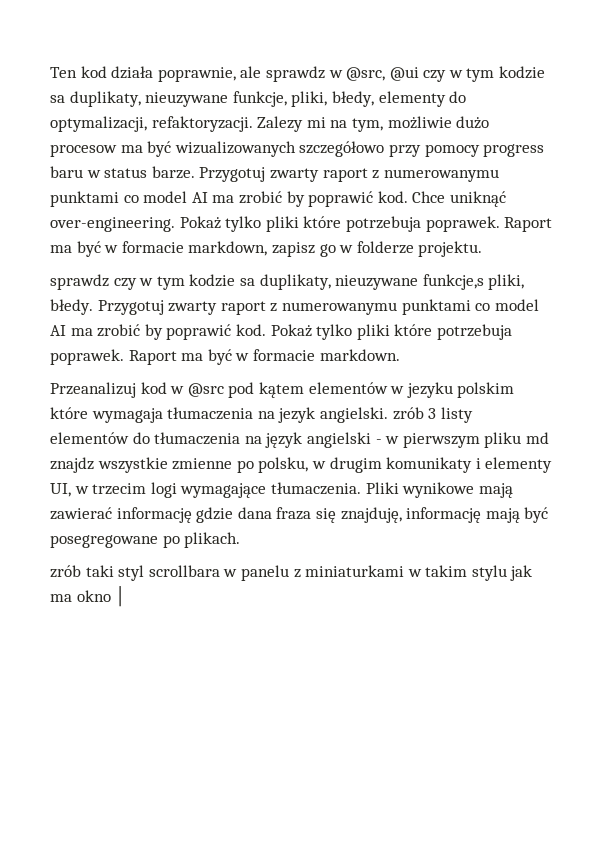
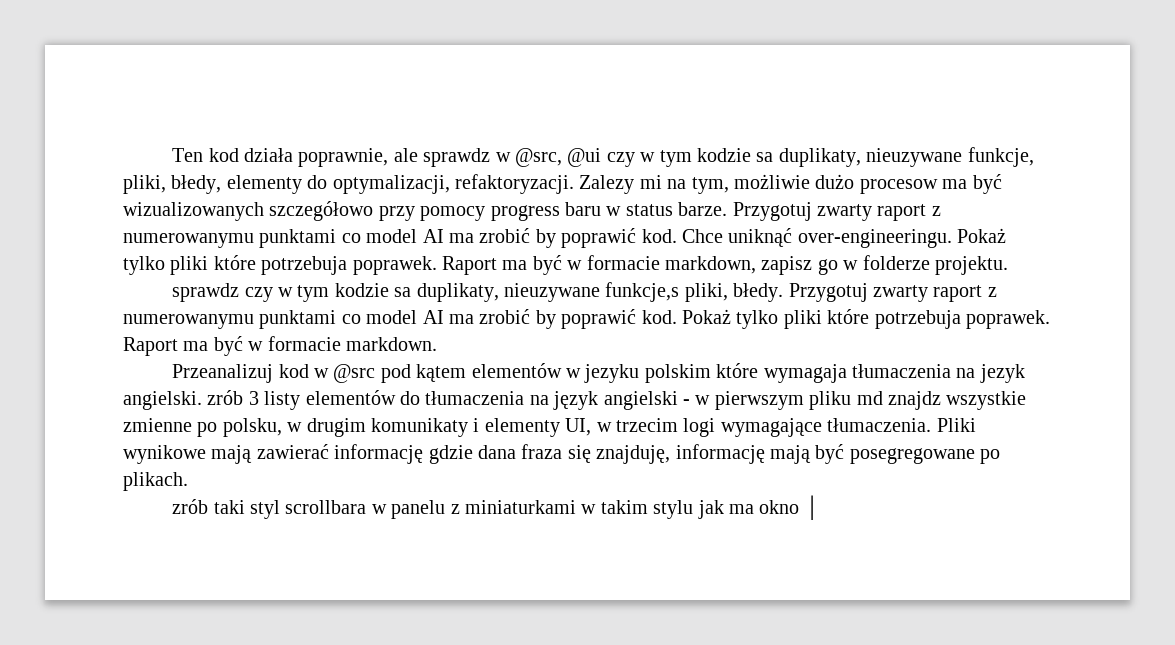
[50,217,175,232] over-engineering. -> [797,229,952,248] over-engineeringu.

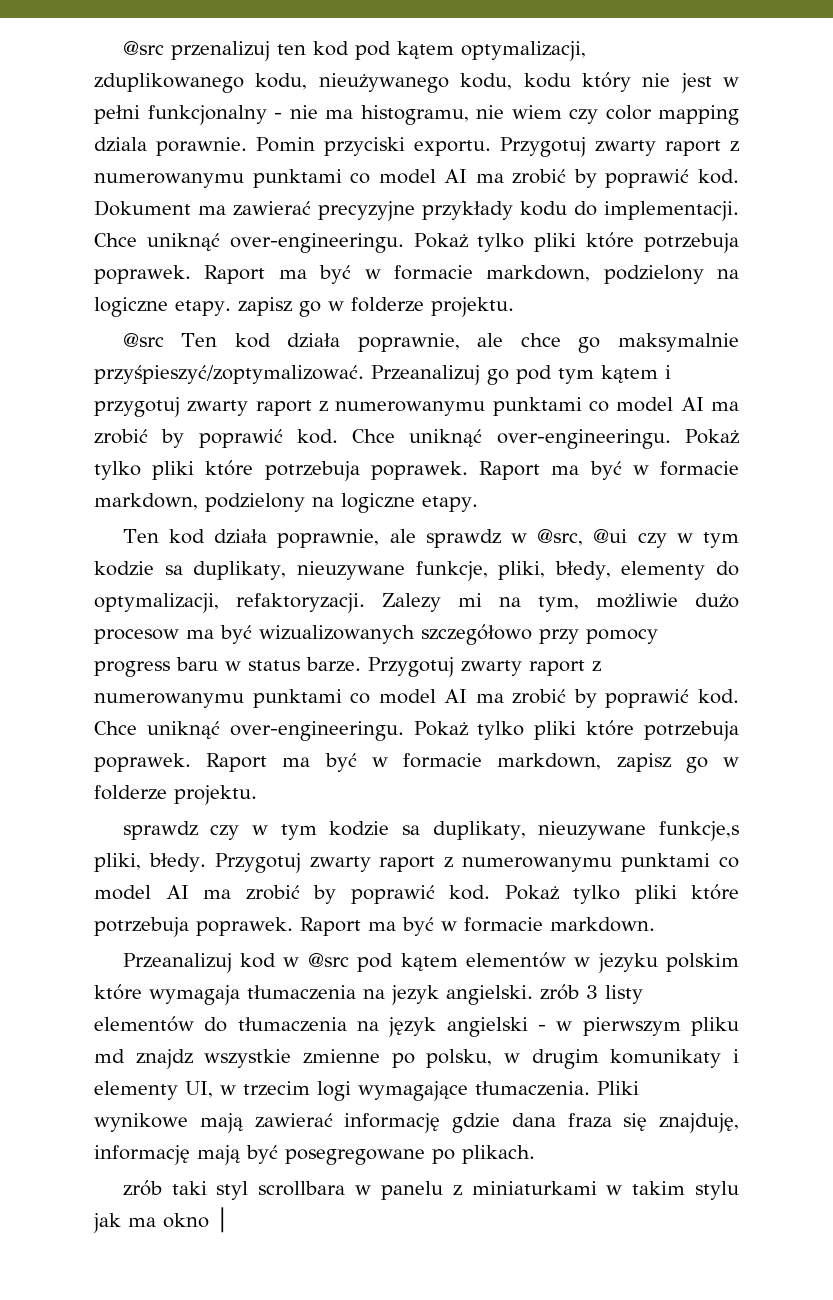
(172, 155) none -> [122,41,586,61] [94,72,739,93] [94,105,739,125] [94,137,739,157] [94,169,739,188] [94,200,739,221] [94,232,739,253] [94,265,739,284] [94,297,514,317] [122,333,739,353] [94,365,671,385] [94,397,740,417] [94,429,740,449] [94,460,739,481] [94,493,478,513] @src przenalizuj ten kod pod kątem optymalizacji, zduplikowanego kodu, nieużywanego kodu, kodu który nie jest w pełni funkcjonalny - nie ma histogramu, nie wiem czy color mapping dziala porawnie. Pomin przyciski exportu. Przygotuj zwarty raport z numerowanymu punktami co model AI ma zrobić by poprawić kod. Dokument ma zawierać precyzyjne przykłady kodu do implementacji. Chce uniknąć over-engineeringu. Pokaż tylko pliki które potrzebuja poprawek. Raport ma być w formacie markdown, podzielony na logiczne etapy. zapisz go w folderze projektu. // @src Ten kod działa poprawnie, ale chce go maksymalnie przyśpieszyć/zoptymalizować. Przeanalizuj go pod tym kątem i przygotuj zwarty raport z numerowanymu punktami co model AI ma zrobić by poprawić kod. Chce uniknąć over-engineeringu. Pokaż tylko pliki które potrzebuja poprawek. Raport ma być w formacie markdown, podzielony na logiczne etapy. //

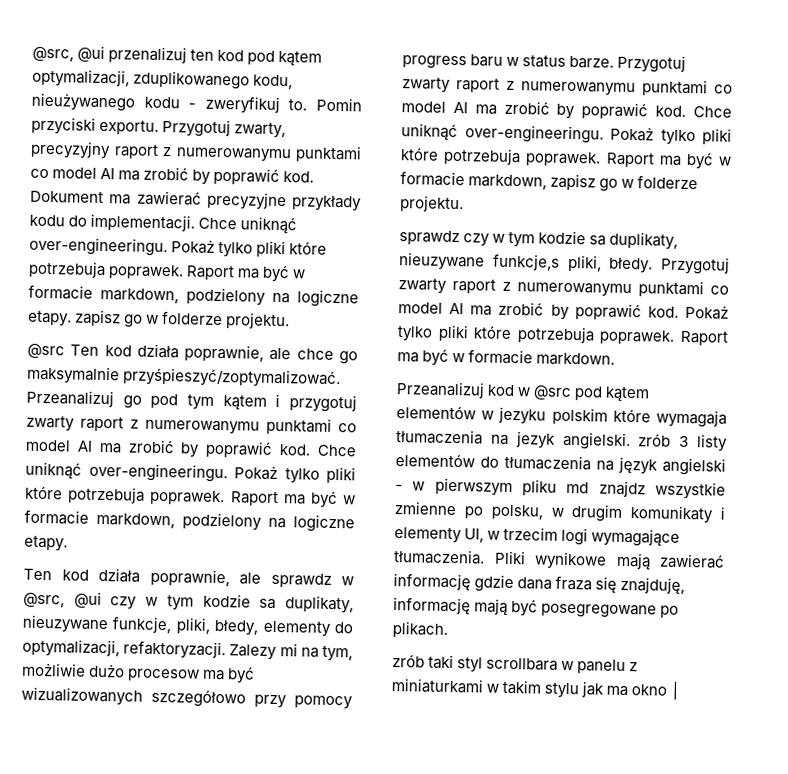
[122,41,164,55] @src -> [32,45,106,63] @src, @ui
[460,72,739,93] [94,105,739,125] [94,137,248,156] kodu, kodu który nie jest w pełni funkcjonalny - nie ma histogramu, nie wiem czy color mapping dziala porawnie. -> [143,95,308,115] kodu - zweryfikuj to.
[594,140,656,156] zwarty -> [234,122,287,139] [30,140,111,160] zwarty, precyzyjny

